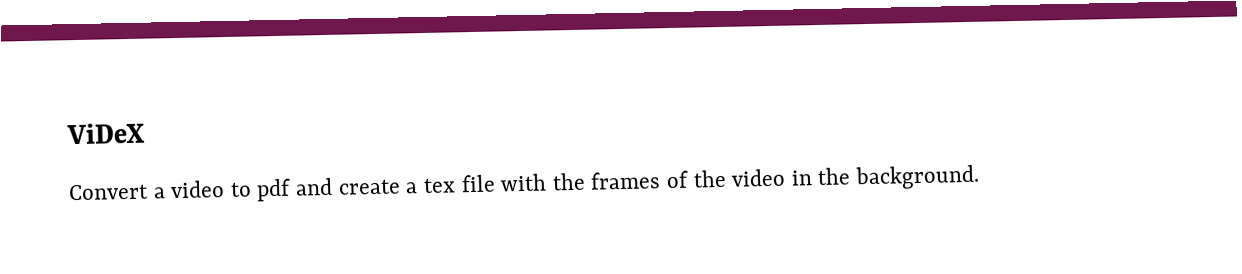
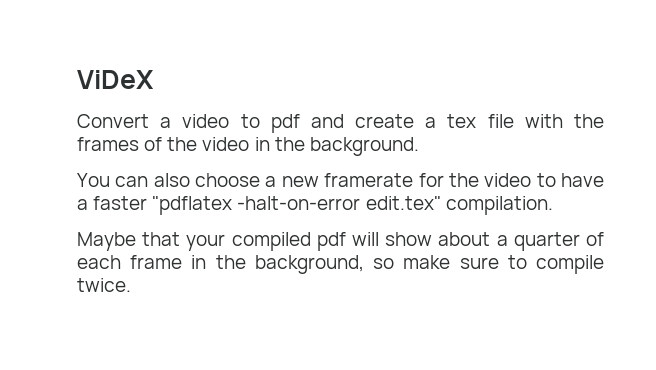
(981, 177) none -> [77,173,604,187] [77,196,553,215] [77,232,604,251] [77,255,604,274] [77,278,131,292] // You can also choose a new framerate for the video to have a faster "pdflatex -halt-on-error edit.tex" compilation. // Maybe that your compiled pdf will show about a quarter of each frame in the background, so make sure to compile twice.

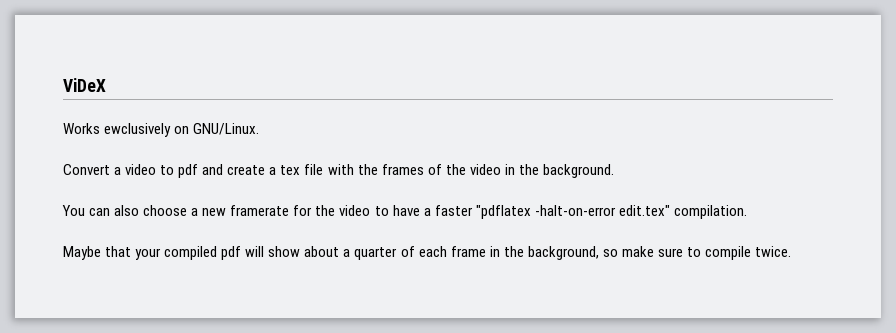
(154, 79) none -> [63,123,260,137] // Works ewclusively on GNU/Linux.

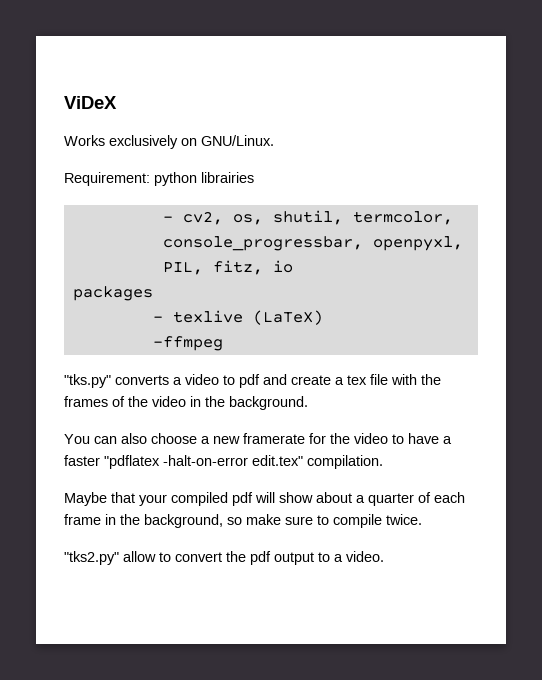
[104,123,172,137] ewclusively -> [109,135,178,149] exclusively
[63,164,110,175] Convert -> [64,172,254,186] [162,210,453,225] [162,236,463,251] [162,260,293,275] [72,286,153,301] [152,310,323,325] [152,336,223,351] [64,374,169,388] Requirement: python librairies // - cv2, os, shutil, termcolor, console_progressbar, openpyxl, PIL, fitz, io // packages // - texlive (LaTeX) // -ffmpeg // "tks.py" converts
(792, 251) none -> [64,551,384,565] // "tks2.py" allow to convert the pdf output to a video.

